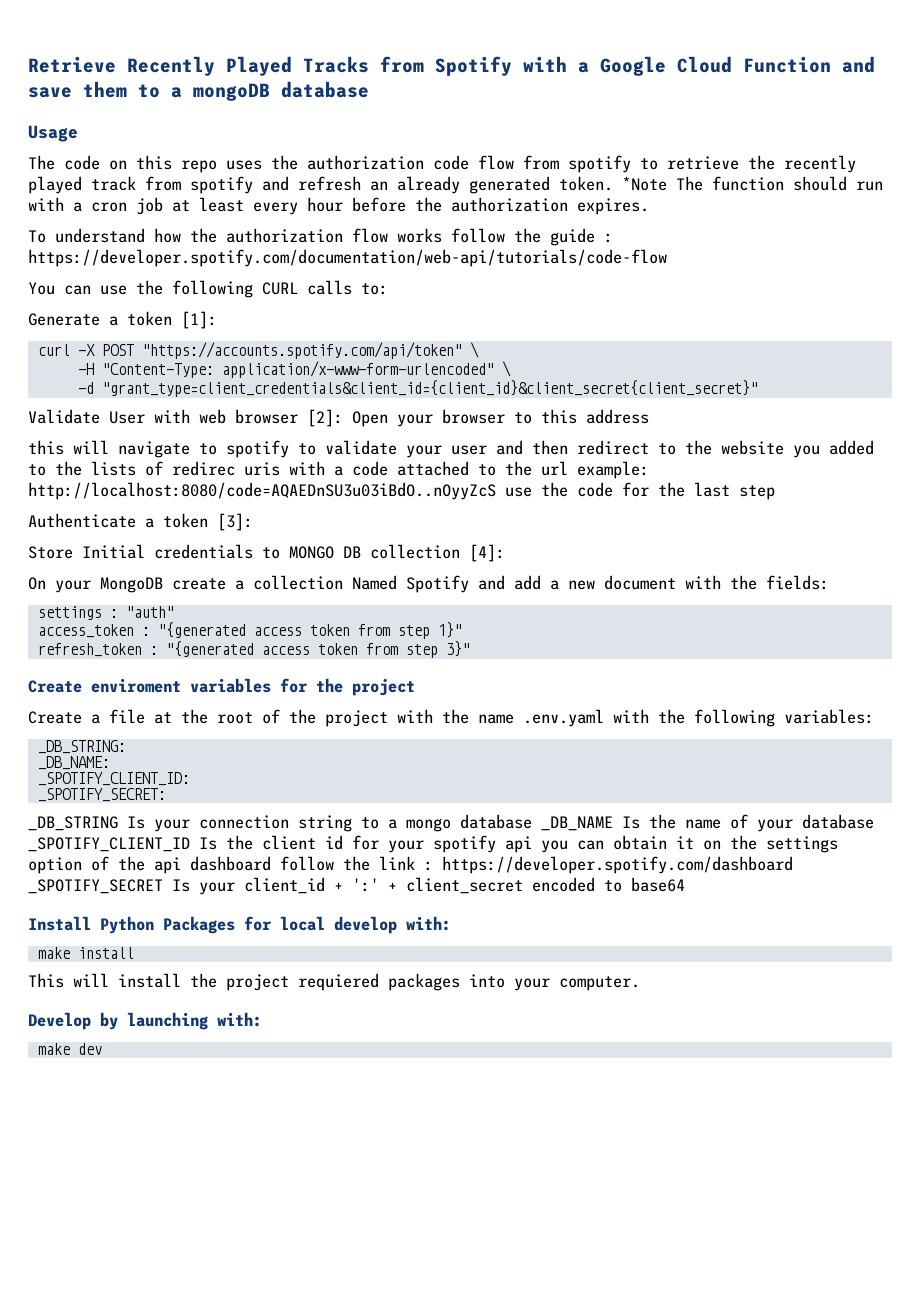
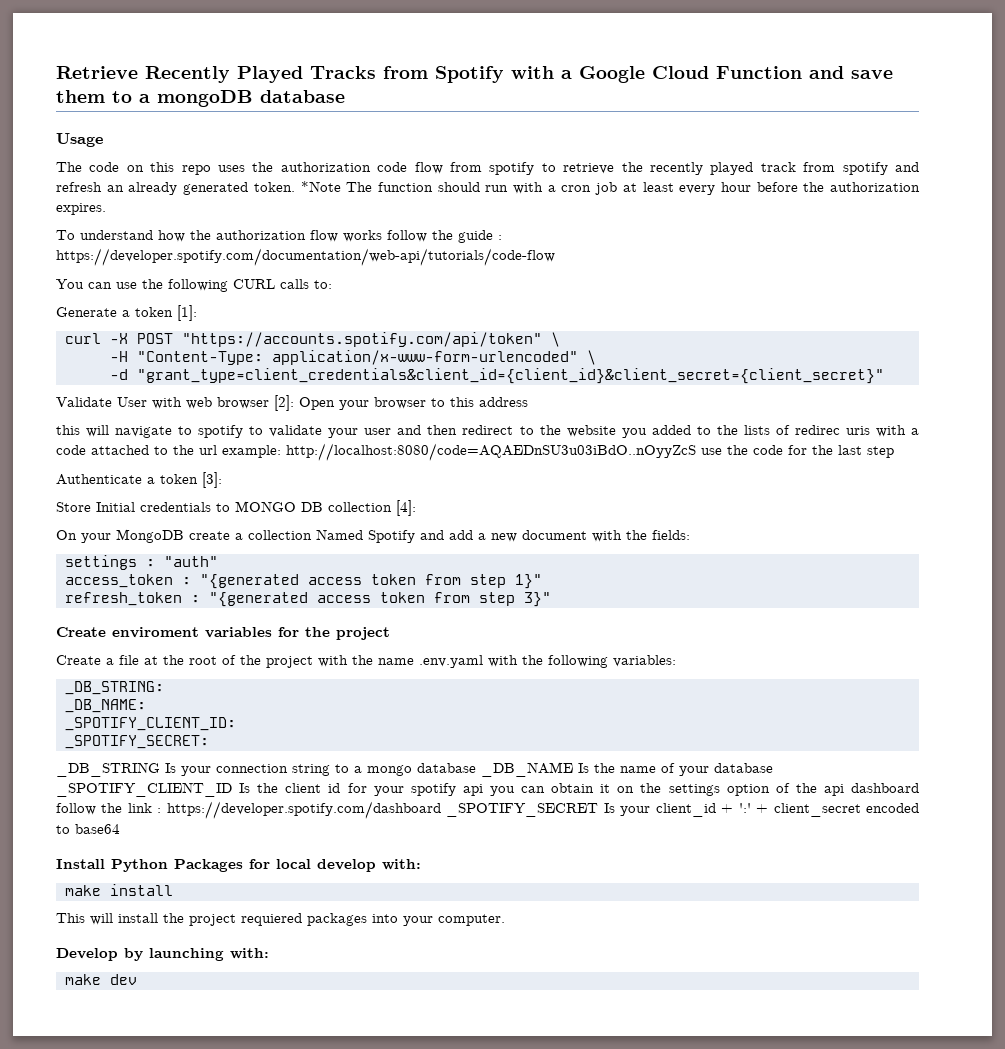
[101,380,758,397] "grant_type=client_credentials&client_id={client_id}&client_secret{client_secret}" -> [136,368,884,384] "grant_type=client_credentials&client_id={client_id}&client_secret={client_secret}"

